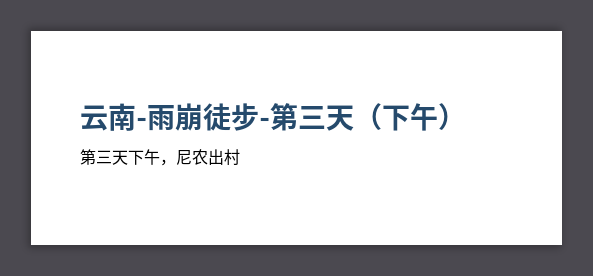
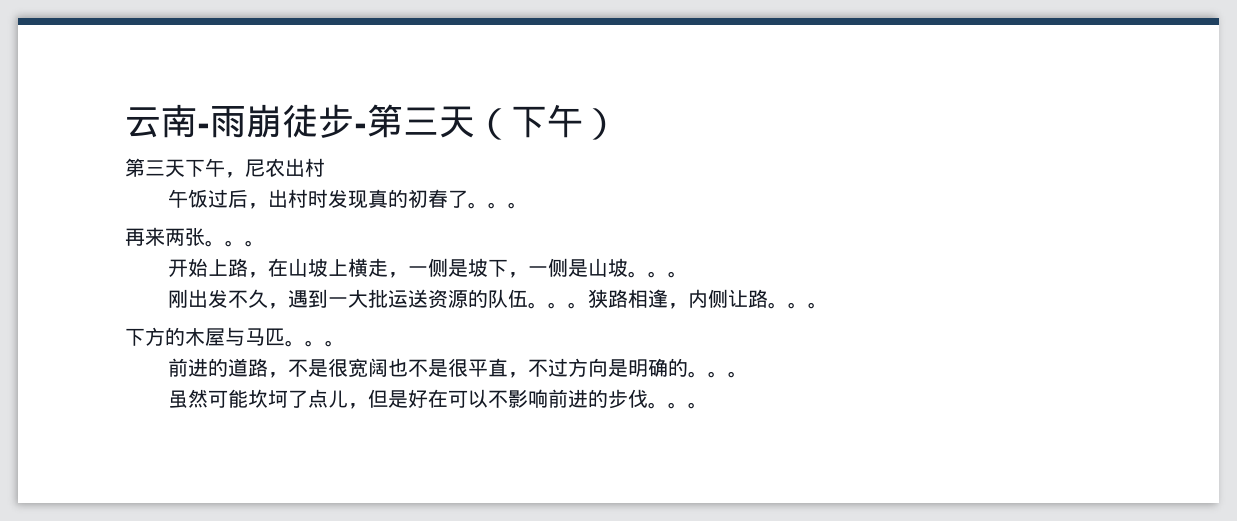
(240, 157) none -> [168,189,529,209] [125,227,265,247] [168,258,689,278] [168,289,829,309] [125,327,345,347] [168,358,749,378] [168,389,709,409] // 午饭过后，出村时发现真的初春了。。。 // 再来两张。。。 // 开始上路，在山坡上横走，一侧是坡下，一侧是山坡。。。 // 刚出发不久，遇到一大批运送资源的队伍。。。狭路相逢，内侧让路。。。 // 下方的木屋与马匹。。。 // 前进的道路，不是很宽阔也不是很平直，不过方向是明确的。。。 // 虽然可能坎坷了点儿，但是好在可以不影响前进的步伐。。。

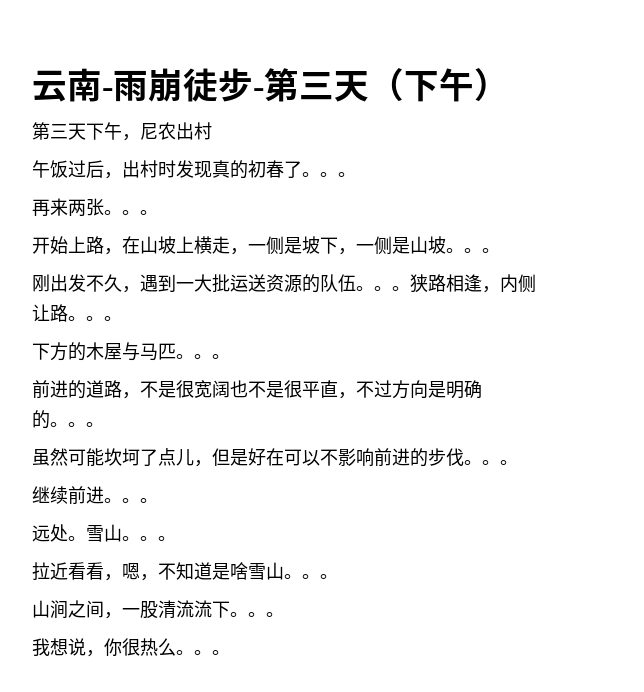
(709, 405) none -> [32,486,158,504] [32,524,176,542] [32,562,338,581] [32,600,284,619] [32,638,230,657] // 继续前进。。。 // 远处。雪山。。。 // 拉近看看，嗯，不知道是啥雪山。。。 // 山涧之间，一股清流流下。。。 // 我想说，你很热么。。。

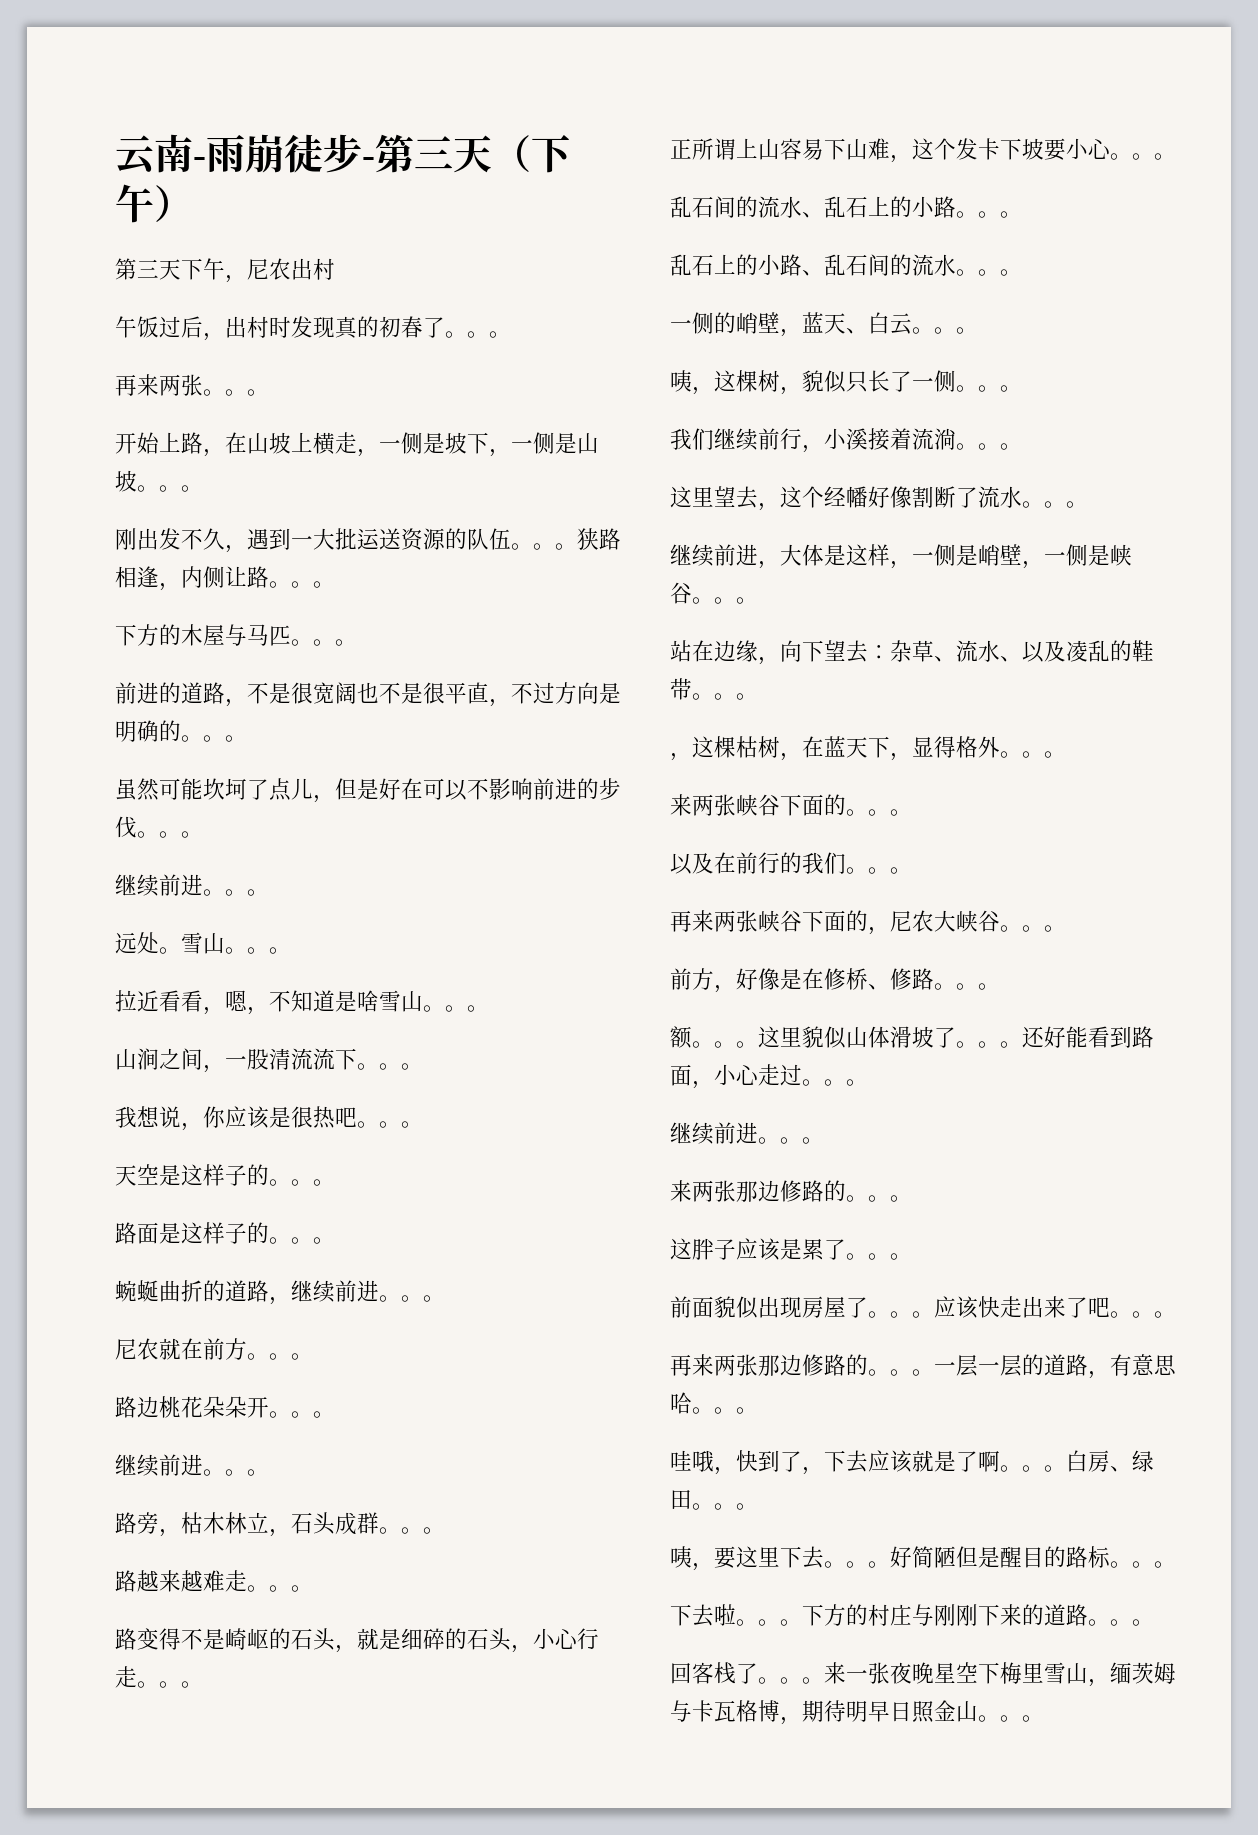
[122,638,230,656] 很热么。。。 -> [225,1106,423,1129] [115,1164,335,1186] [115,1222,335,1244] [115,1280,445,1305] [115,1338,313,1360] [115,1396,335,1418] [115,1454,269,1477] [115,1512,445,1537] [115,1570,313,1592] [115,1628,599,1653] [115,1666,203,1688] [670,138,1176,163] [670,196,1022,218] [670,254,1022,276] [670,312,978,337] [670,370,1022,395] [670,428,1022,453] [670,486,1088,511] [670,544,1132,569] [670,582,758,604] [670,640,1154,665] [670,678,758,700] [670,736,1066,761] [670,794,912,816] [670,852,912,875] [670,910,1066,935] [670,968,1000,993] [670,1026,1154,1049] [670,1064,868,1089] [670,1122,824,1145] [670,1180,912,1202] [670,1238,912,1261] [670,1296,1176,1319] [670,1354,1177,1379] [670,1392,758,1414] [670,1450,1154,1475] [670,1490,758,1510] [670,1546,1176,1571] [670,1604,1154,1627] [670,1662,1176,1687] [670,1700,1044,1725] 应该是很热吧。。。 // 天空是这样子的。。。 // 路面是这样子的。。。 // 蜿蜒曲折的道路，继续前进。。。 // 尼农就在前方。。。 // 路边桃花朵朵开。。。 // 继续前进。。。 // 路旁，枯木林立，石头成群。。。 // 路越来越难走。。。 // 路变得不是崎岖的石头，就是细碎的石头，小心行走。。。 // 正所谓上山容易下山难，这个发卡下坡要小心。。。 // 乱石间的流水、乱石上的小路。。。 // 乱石上的小路、乱石间的流水。。。 // 一侧的峭壁，蓝天、白云。。。 // 咦，这棵树，貌似只长了一侧。。。 // 我们继续前行，小溪接着流淌。。。 // 这里望去，这个经幡好像割断了流水。。。 // 继续前进，大体是这样，一侧是峭壁，一侧是峡谷。。。 // 站在边缘，向下望去：杂草、流水、以及凌乱的鞋带。。。 // ，这棵枯树，在蓝天下，显得格外。。。 // 来两张峡谷下面的。。。 // 以及在前行的我们。。。 // 再来两张峡谷下面的，尼农大峡谷。。。 // 前方，好像是在修桥、修路。。。 // 额。。。这里貌似山体滑坡了。。。还好能看到路面，小心走过。。。 // 继续前进。。。 // 来两张那边修路的。。。 // 这胖子应该是累了。。。 // 前面貌似出现房屋了。。。应该快走出来了吧。。。 // 再来两张那边修路的。。。一层一层的道路，有意思哈。。。 // 哇哦，快到了，下去应该就是了啊。。。白房、绿田。。。 // 咦，要这里下去。。。好简陋但是醒目的路标。。。 // 下去啦。。。下方的村庄与刚刚下来的道路。。。 // 回客栈了。。。来一张夜晚星空下梅里雪山，缅茨姆与卡瓦格博，期待明早日照金山。。。

